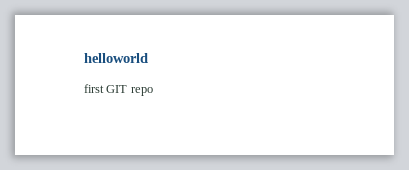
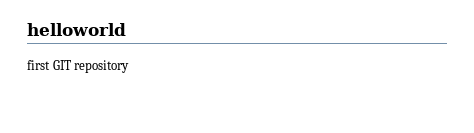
[130,87,153,96] repo -> [74,60,130,73] repository

